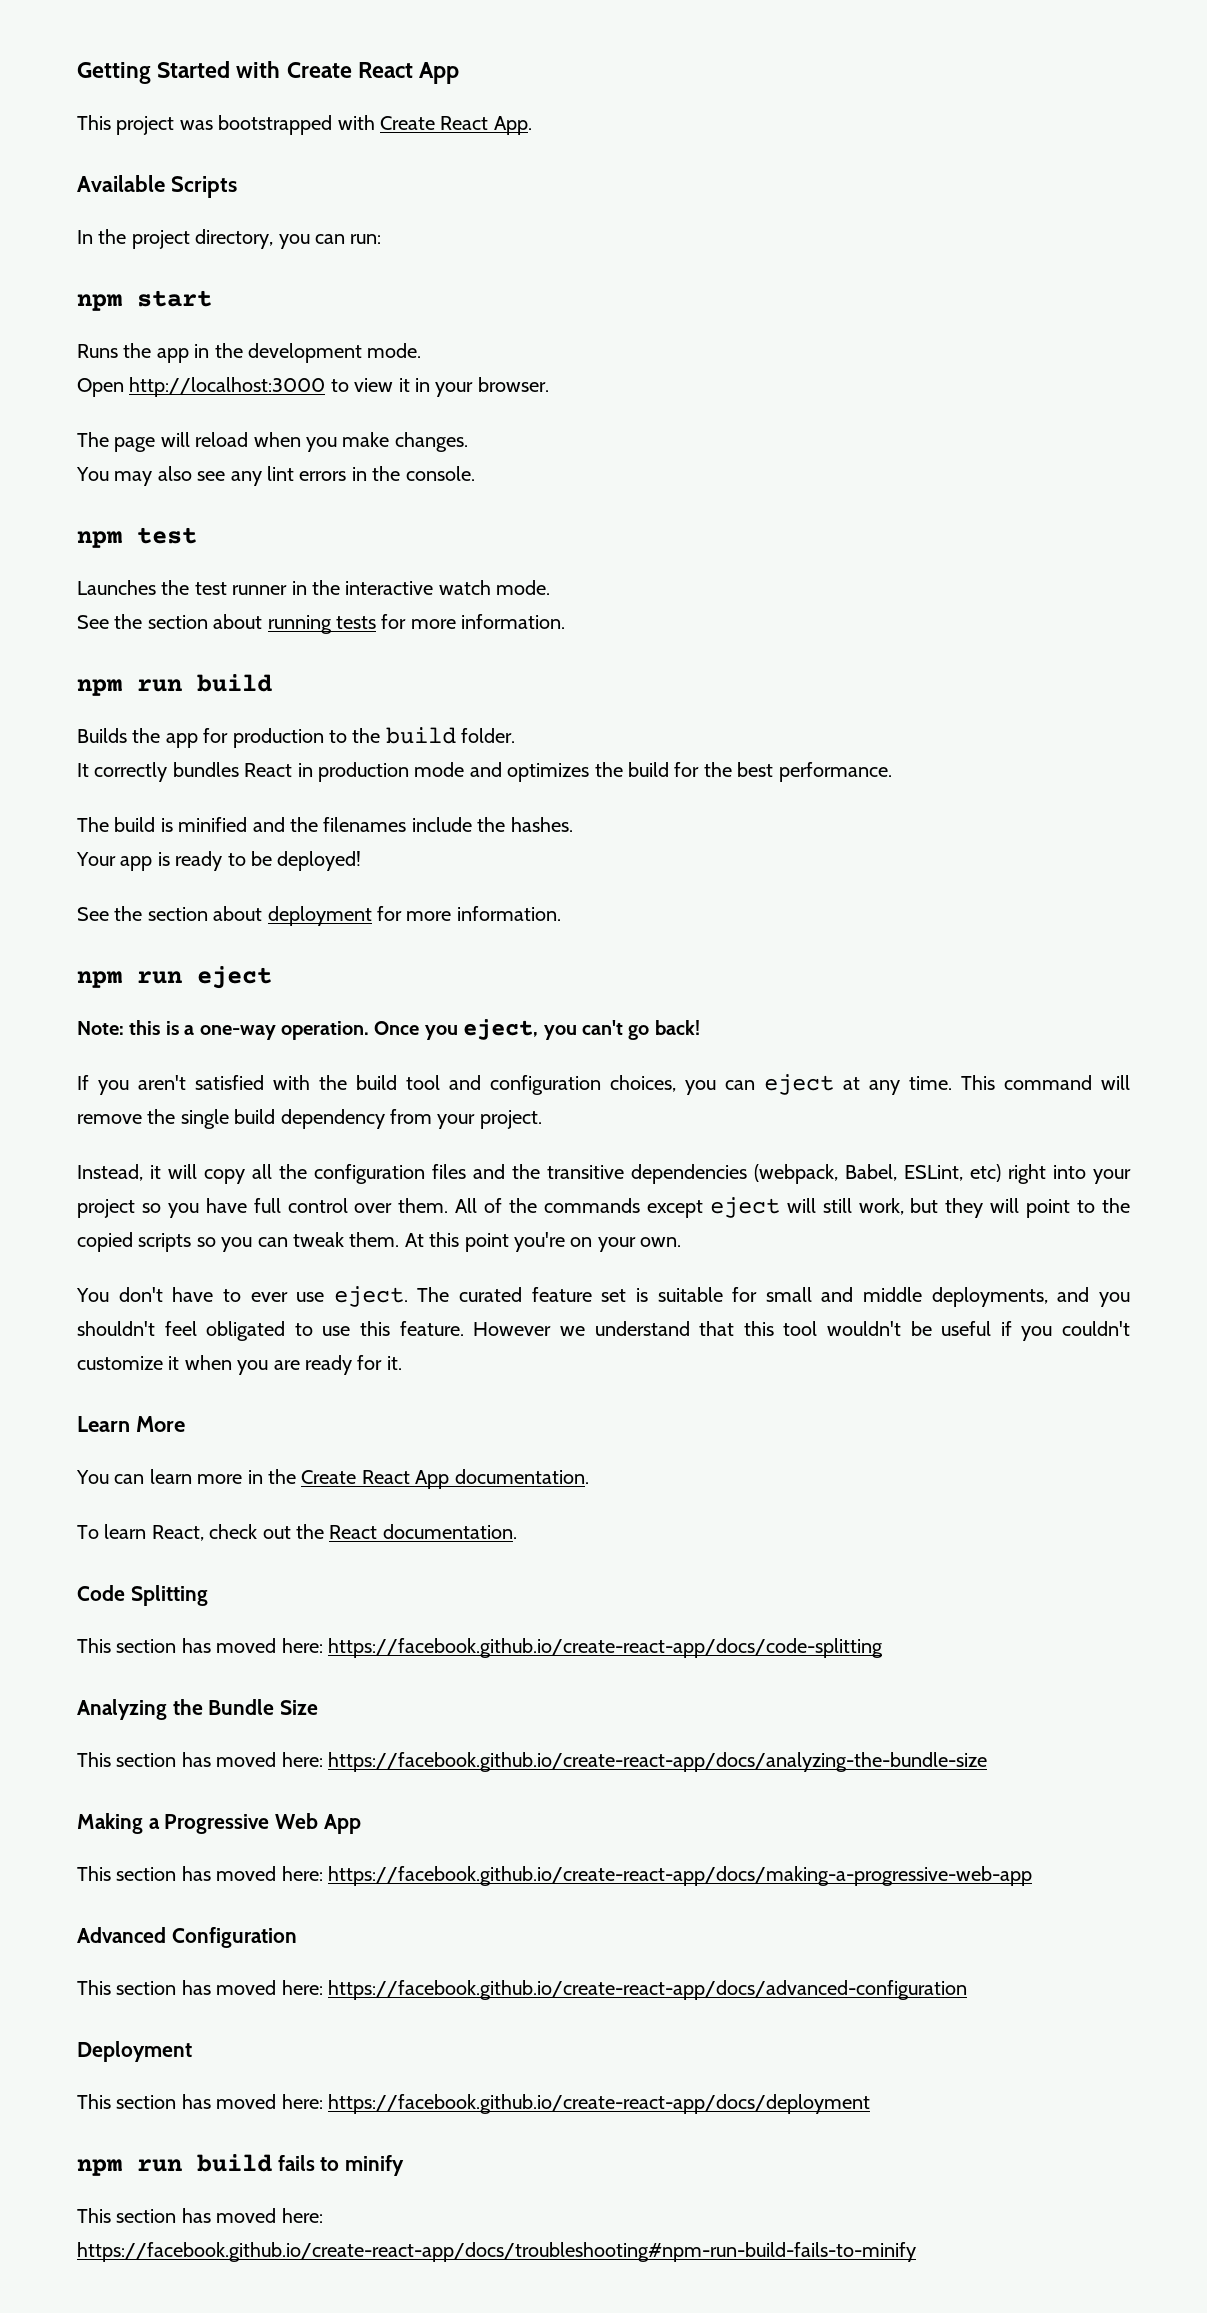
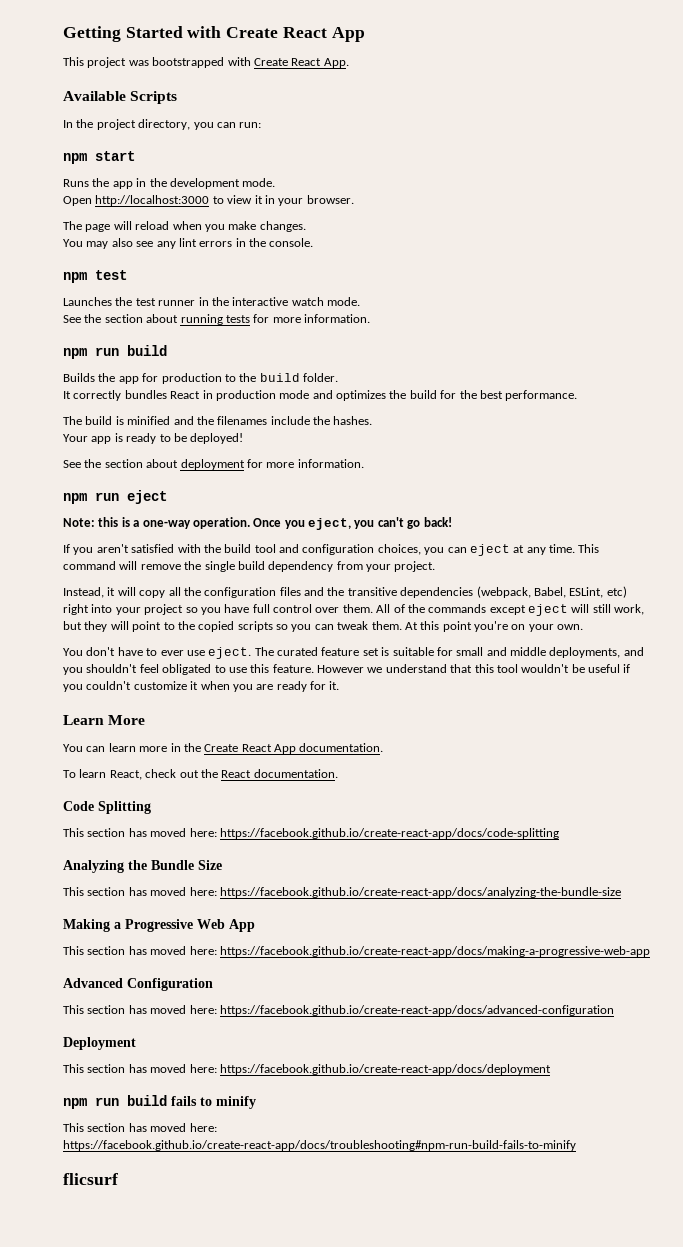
(916, 2252) none -> [63,1173,118,1185] // flicsurf

